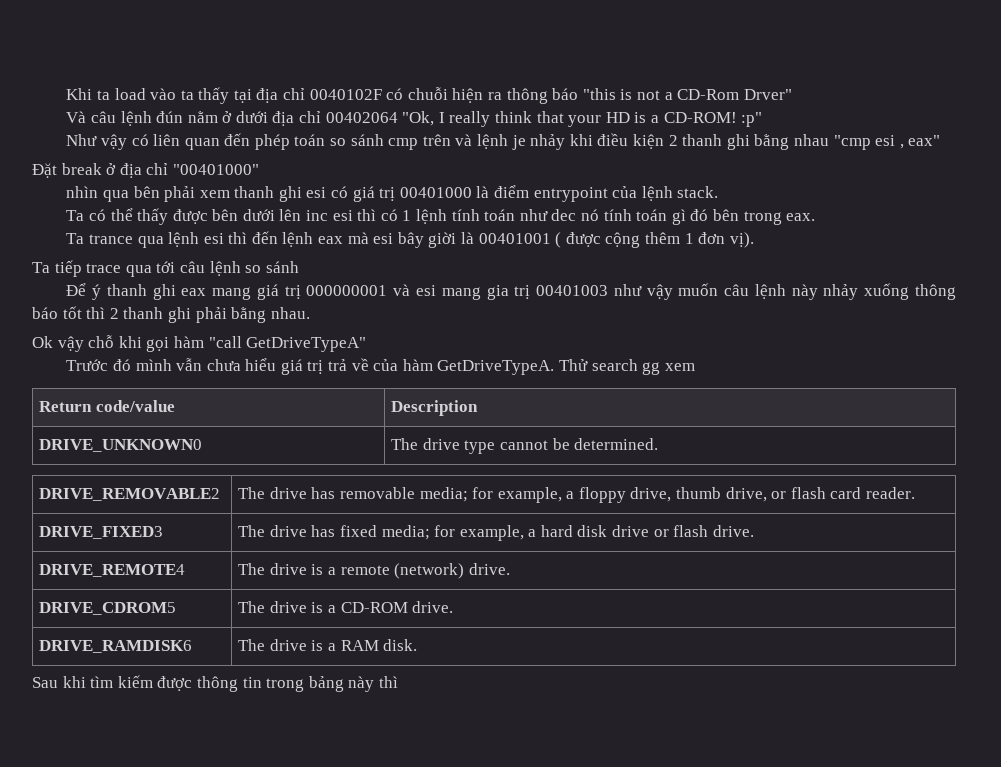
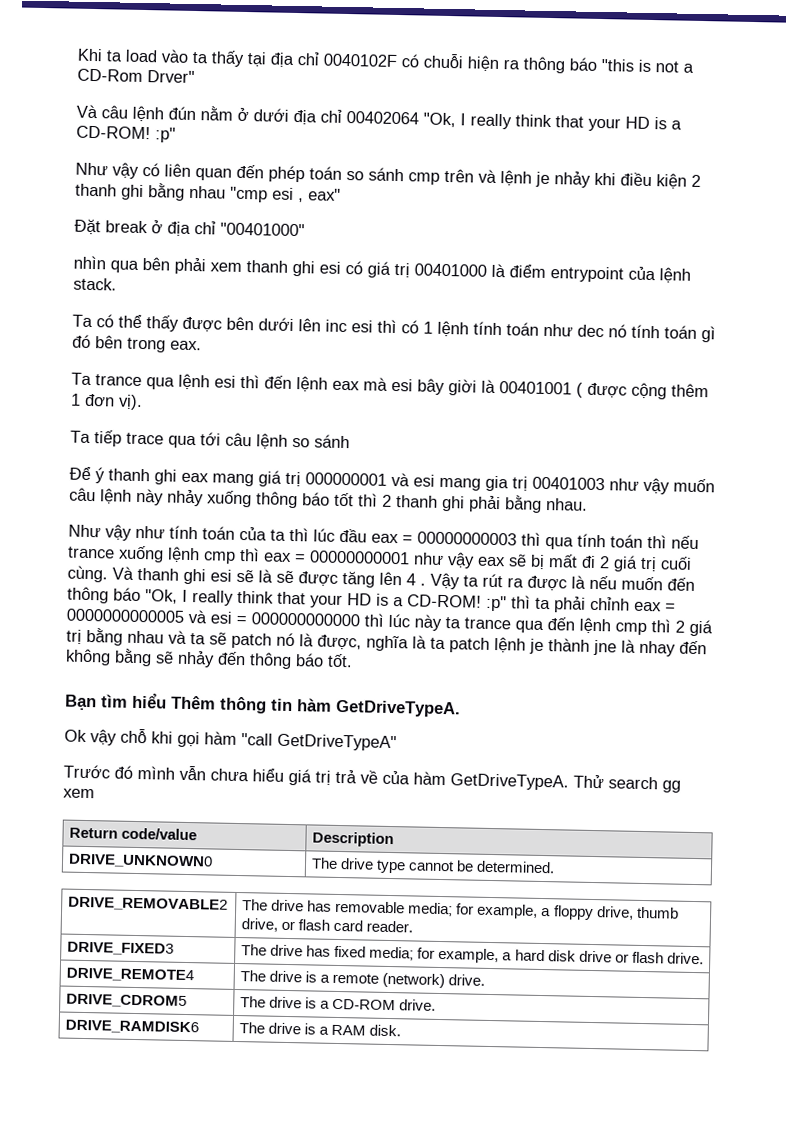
(310, 313) none -> [68,524,699,550] [68,545,692,573] [67,565,695,592] [67,586,676,613] [66,608,713,637] [66,627,707,657] [65,648,353,670] [65,692,461,718] // Như vậy như tính toán của ta thì lúc đầu eax = 00000000003 thì qua tính toán thì nếu trance xuống lệnh cmp thì eax = 00000000001 như vậy eax sẽ bị mất đi 2 giá trị cuối cùng. Và thanh ghi esi sẽ là sẽ được tăng lên 4 . Vậy ta rút ra được là nếu muốn đến thông báo "Ok, I really think that your HD is a CD-ROM! :p" thì ta phải chỉnh eax = 0000000000005 và esi = 000000000000 thì lúc này ta trance qua đến lệnh cmp thì 2 giá trị bằng nhau và ta sẽ patch nó là được, nghĩa là ta patch lệnh je thành jne là nhay đến không bằng sẽ nhảy đến thông báo tốt. // Bạn tìm hiểu Thêm thông tin hàm GetDriveTypeA.
[32,675,398,692] // Sau khi tìm kiếm được thông tin trong bảng này thì -> (402, 1030) none

